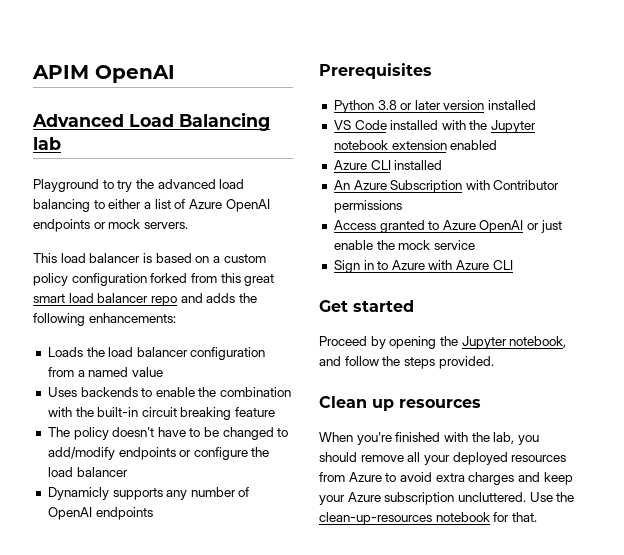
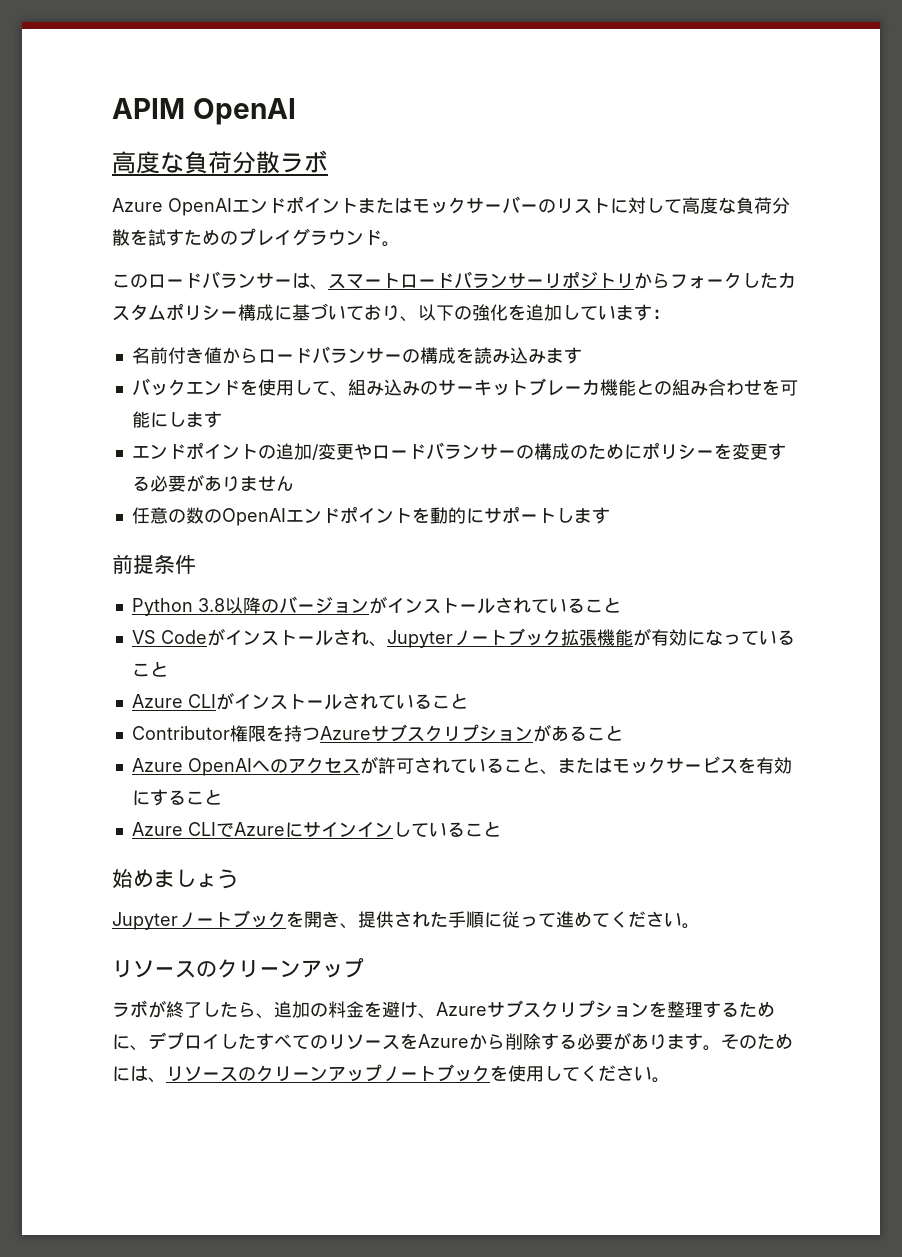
[32,112,270,131] [33,137,61,150] [33,179,245,192] [33,199,270,212] [33,219,188,232] [33,253,266,263] [33,273,275,286] [33,293,257,306] [33,313,176,326] [47,347,266,360] [47,367,163,377] [47,387,292,397] [47,407,276,420] [47,427,289,440] [47,447,270,460] [47,467,128,477] [47,487,250,500] [47,507,153,520] [319,63,432,79] [333,100,537,113] [333,120,537,133] [333,140,498,150] [333,160,443,170] [333,180,560,193] [333,200,402,213] [333,220,562,233] [333,240,475,250] [333,260,513,273] [319,300,414,312] [319,336,567,349] [319,356,494,369] [319,396,481,411] [319,432,539,445] [319,452,567,465] [319,472,573,485] [319,492,575,505] [319,512,537,525] Advanced Load Balancing lab // Playground to try the advanced load balancing to either a list of Azure OpenAI endpoints or mock servers. // This load balancer is based on a custom policy configuration forked from this great smart load balancer repo and adds the following enhancements: // Loads the load balancer configuration from a named value // Uses backends to enable the combination with the built-in circuit breaking feature // The policy doesn't have to be changed to add/modify endpoints or configure the load balancer // Dynamicly supports any number of OpenAI endpoints // Prerequisites // Python 3.8 or later version installed // VS Code installed with the Jupyter notebook extension enabled // Azure CLI installed // An Azure Subscription with Contributor permissions // Access granted to Azure OpenAI or just enable the mock service // Sign in to Azure with Azure CLI // Get started // Proceed by opening the Jupyter notebook, and follow the steps provided. // Clean up resources // When you're finished with the lab, you should remove all your deployed resources from Azure to avoid extra charges and keep your Azure subscription uncluttered. Use the clean-up-resources notebook for that. -> [112,150,328,174] [112,196,790,216] [112,228,400,247] [112,271,796,290] [112,303,670,322] [131,346,582,364] [131,378,798,397] [131,411,222,428] [131,442,786,460] [131,474,294,492] [131,506,610,526] [112,554,196,574] [131,596,621,616] [131,628,795,648] [131,661,168,677] [131,692,468,710] [131,724,623,742] [131,756,792,776] [131,789,222,806] [131,821,501,838] [112,868,238,889] [112,910,700,930] [112,958,364,978] [112,1000,775,1019] [112,1032,793,1051] [112,1064,670,1083] 高度な負荷分散ラボ // Azure OpenAIエンドポイントまたはモックサーバーのリストに対して高度な負荷分散を試すためのプレイグラウンド。 // このロードバランサーは、スマートロードバランサーリポジトリからフォークしたカスタムポリシー構成に基づいており、以下の強化を追加しています： // 名前付き値からロードバランサーの構成を読み込みます // バックエンドを使用して、組み込みのサーキットブレーカ機能との組み合わせを可能にします // エンドポイントの追加/変更やロードバランサーの構成のためにポリシーを変更する必要がありません // 任意の数のOpenAIエンドポイントを動的にサポートします // 前提条件 // Python 3.8以降のバージョンがインストールされていること // VS Codeがインストールされ、Jupyterノートブック拡張機能が有効になっていること // Azure CLIがインストールされていること // Contributor権限を持つAzureサブスクリプションがあること // Azure OpenAIへのアクセスが許可されていること、またはモックサービスを有効にすること // Azure CLIでAzureにサインインしていること // 始めましょう // Jupyterノートブックを開き、提供された手順に従って進めてください。 // リソースのクリーンアップ // ラボが終了したら、追加の料金を避け、Azureサブスクリプションを整理するために、デプロイしたすべてのリソースをAzureから削除する必要があります。そのためには、リソースのクリーンアップノートブックを使用してください。

